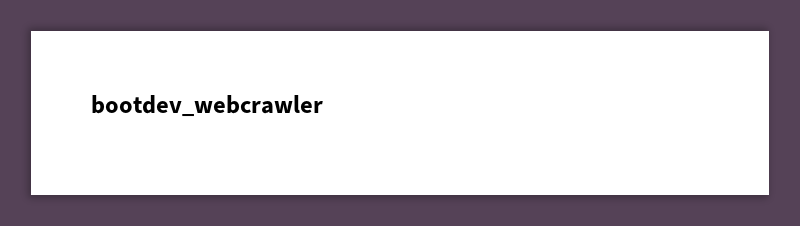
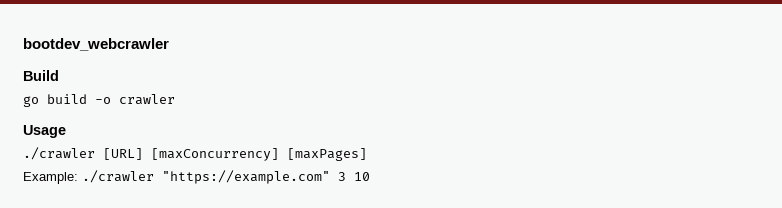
(323, 106) none -> [23,70,59,81] [23,94,175,107] [23,125,66,138] [23,147,367,161] [23,170,370,184] // Build // go build -o crawler // Usage // ./crawler [URL] [maxConcurrency] [maxPages] // Example: ./crawler "https://example.com" 3 10

